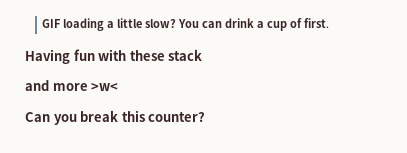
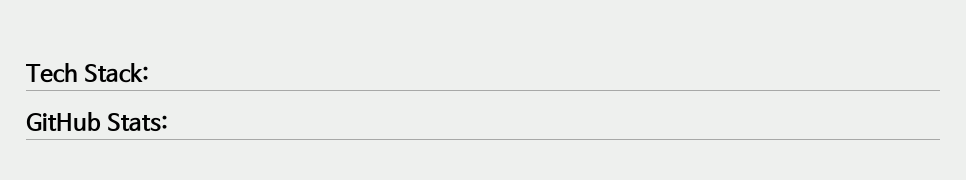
[42,18,330,31] [25,49,203,64] [25,80,119,91] [25,110,206,125] GIF loading a little slow? You can drink a cup of first. // Having fun with these stack // and more >w< // Can you break this counter? -> [26,63,150,83] [26,112,169,132] Tech Stack: // GitHub Stats:

